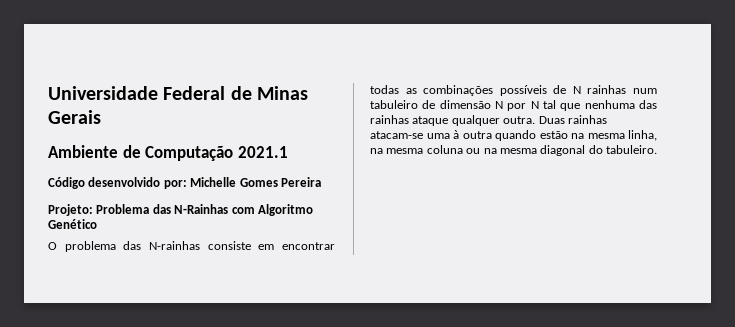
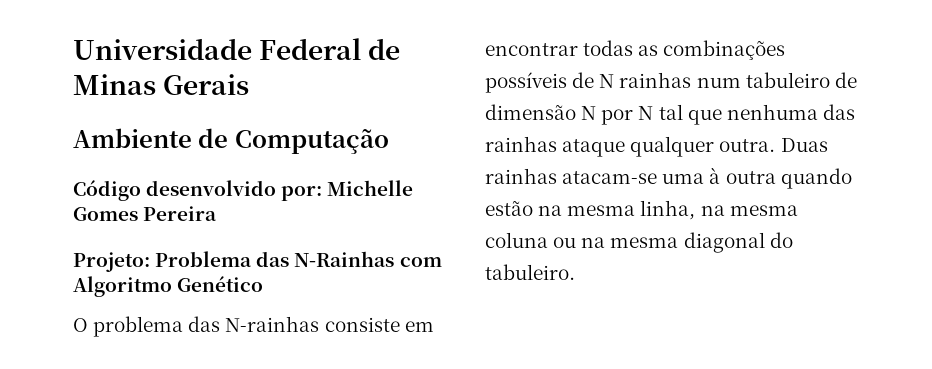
[237,146,288,158] 2021.1 -> (389, 141) none

